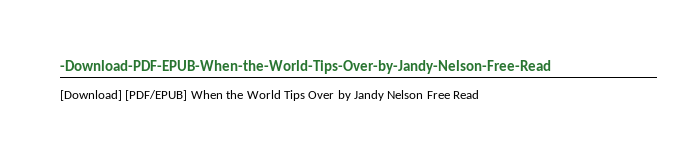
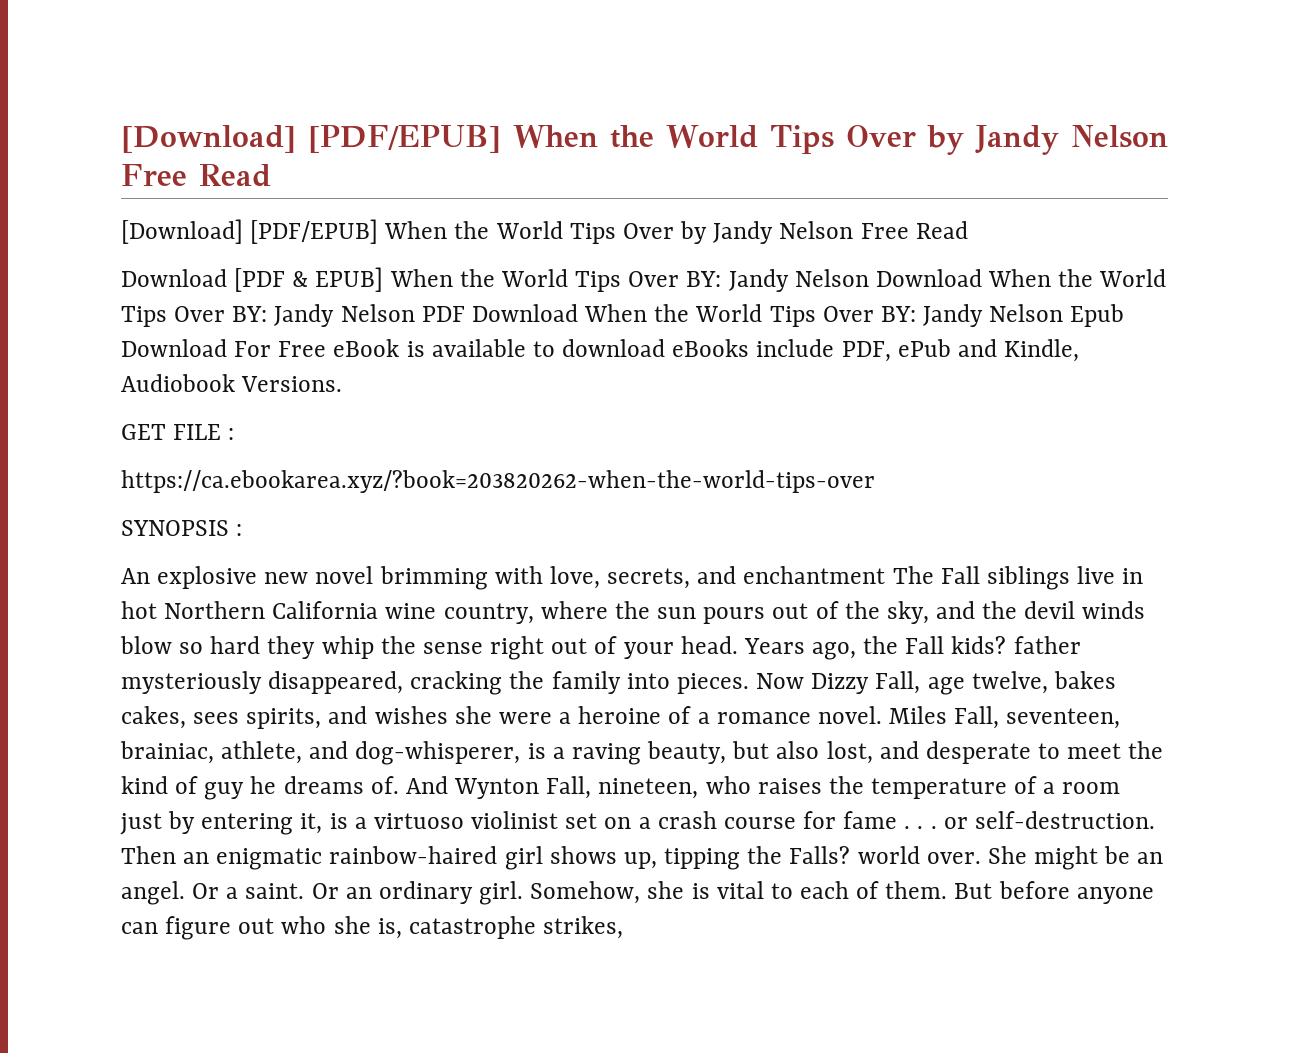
[60,60,551,74] -Download-PDF-EPUB-When-the-World-Tips-Over-by-Jandy-Nelson-Free-Read -> [121,125,1168,155] [121,164,271,187] [Download] [PDF/EPUB] When the World Tips Over by Jandy Nelson Free Read
(480, 94) none -> [121,267,1167,292] [121,304,1125,327] [121,339,1080,362] [121,374,343,392] [121,424,235,440] [121,470,875,493] [121,520,243,536] [121,566,1144,590] [121,601,1146,624] [120,636,1081,660] [121,671,1116,695] [121,706,1121,729] [120,741,1164,765] [121,776,1121,800] [120,811,1155,835] [121,846,1164,870] [121,881,1154,905] [121,916,624,940] // Download [PDF & EPUB] When the World Tips Over BY: Jandy Nelson Download When the World Tips Over BY: Jandy Nelson PDF Download When the World Tips Over BY: Jandy Nelson Epub Download For Free eBook is available to download eBooks include PDF, ePub and Kindle, Audiobook Versions. // GET FILE : // https://ca.ebookarea.xyz/?book=203820262-when-the-world-tips-over // SYNOPSIS : // An explosive new novel brimming with love, secrets, and enchantment The Fall siblings live in hot Northern California wine country, where the sun pours out of the sky, and the devil winds blow so hard they whip the sense right out of your head. Years ago, the Fall kids? father mysteriously disappeared, cracking the family into pieces. Now Dizzy Fall, age twelve, bakes cakes, sees spirits, and wishes she were a heroine of a romance novel. Miles Fall, seventeen, brainiac, athlete, and dog-whisperer, is a raving beauty, but also lost, and desperate to meet the kind of guy he dreams of. And Wynton Fall, nineteen, who raises the temperature of a room just by entering it, is a virtuoso violinist set on a crash course for fame . . . or self-destruction. Then an enigmatic rainbow-haired girl shows up, tipping the Falls? world over. She might be an angel. Or a saint. Or an ordinary girl. Somehow, she is vital to each of them. But before anyone can figure out who she is, catastrophe strikes,

